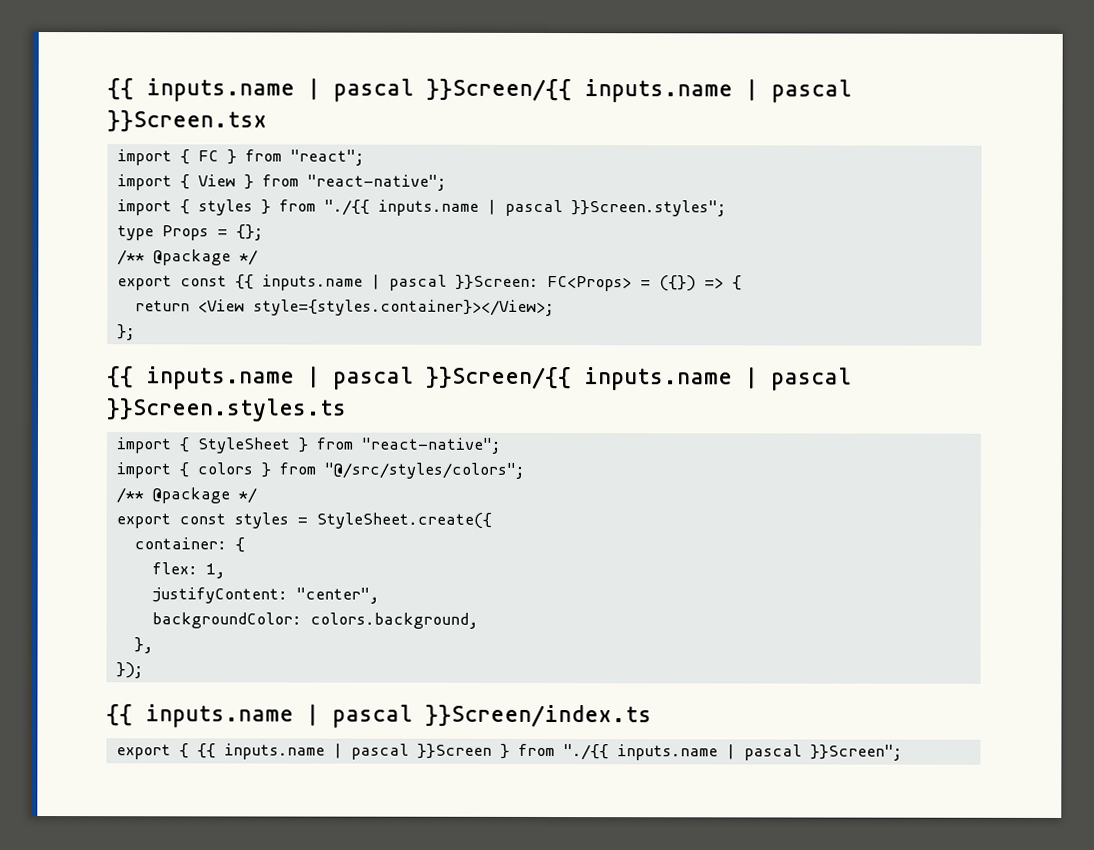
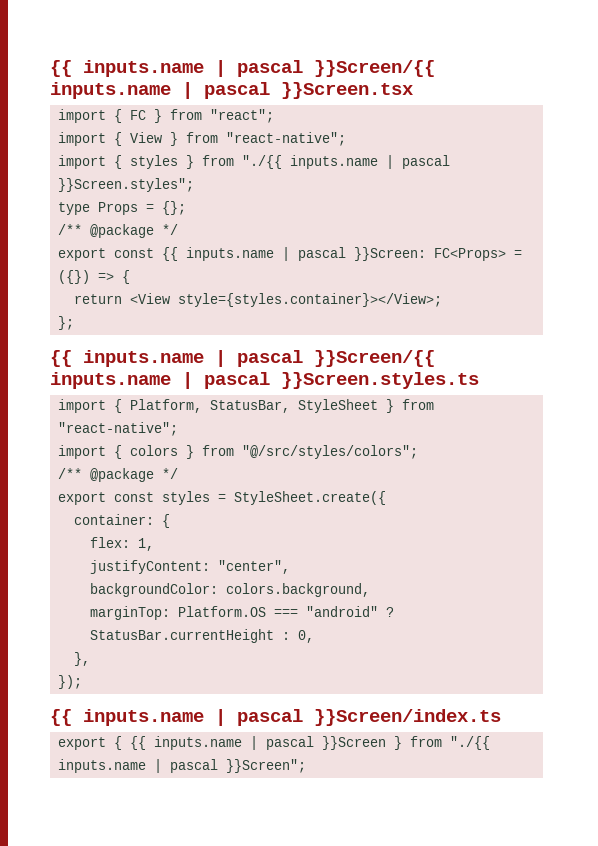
(189, 445) none -> [129,399,290,413] Platform, StatusBar,
(479, 620) none -> [89,606,394,620] [89,629,314,643] // marginTop: Platform.OS === "android" ? StatusBar.currentHeight : 0,

